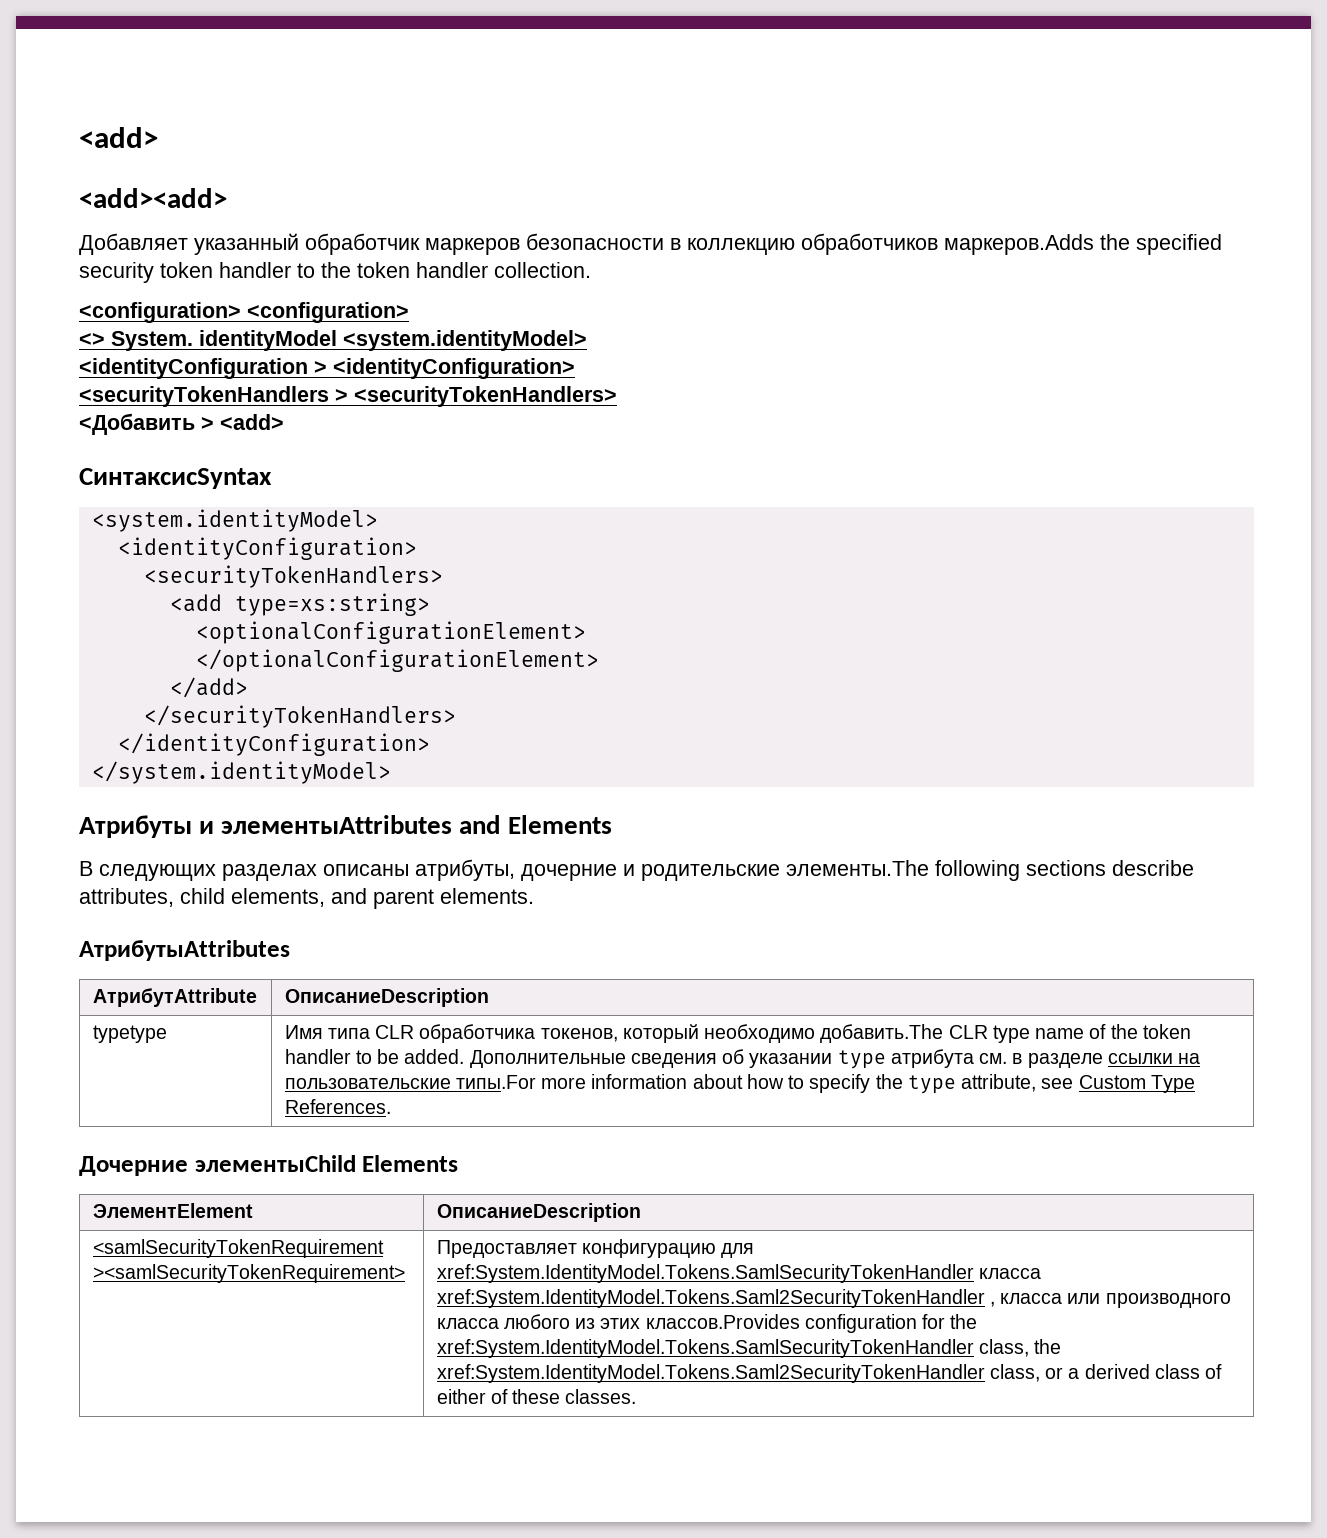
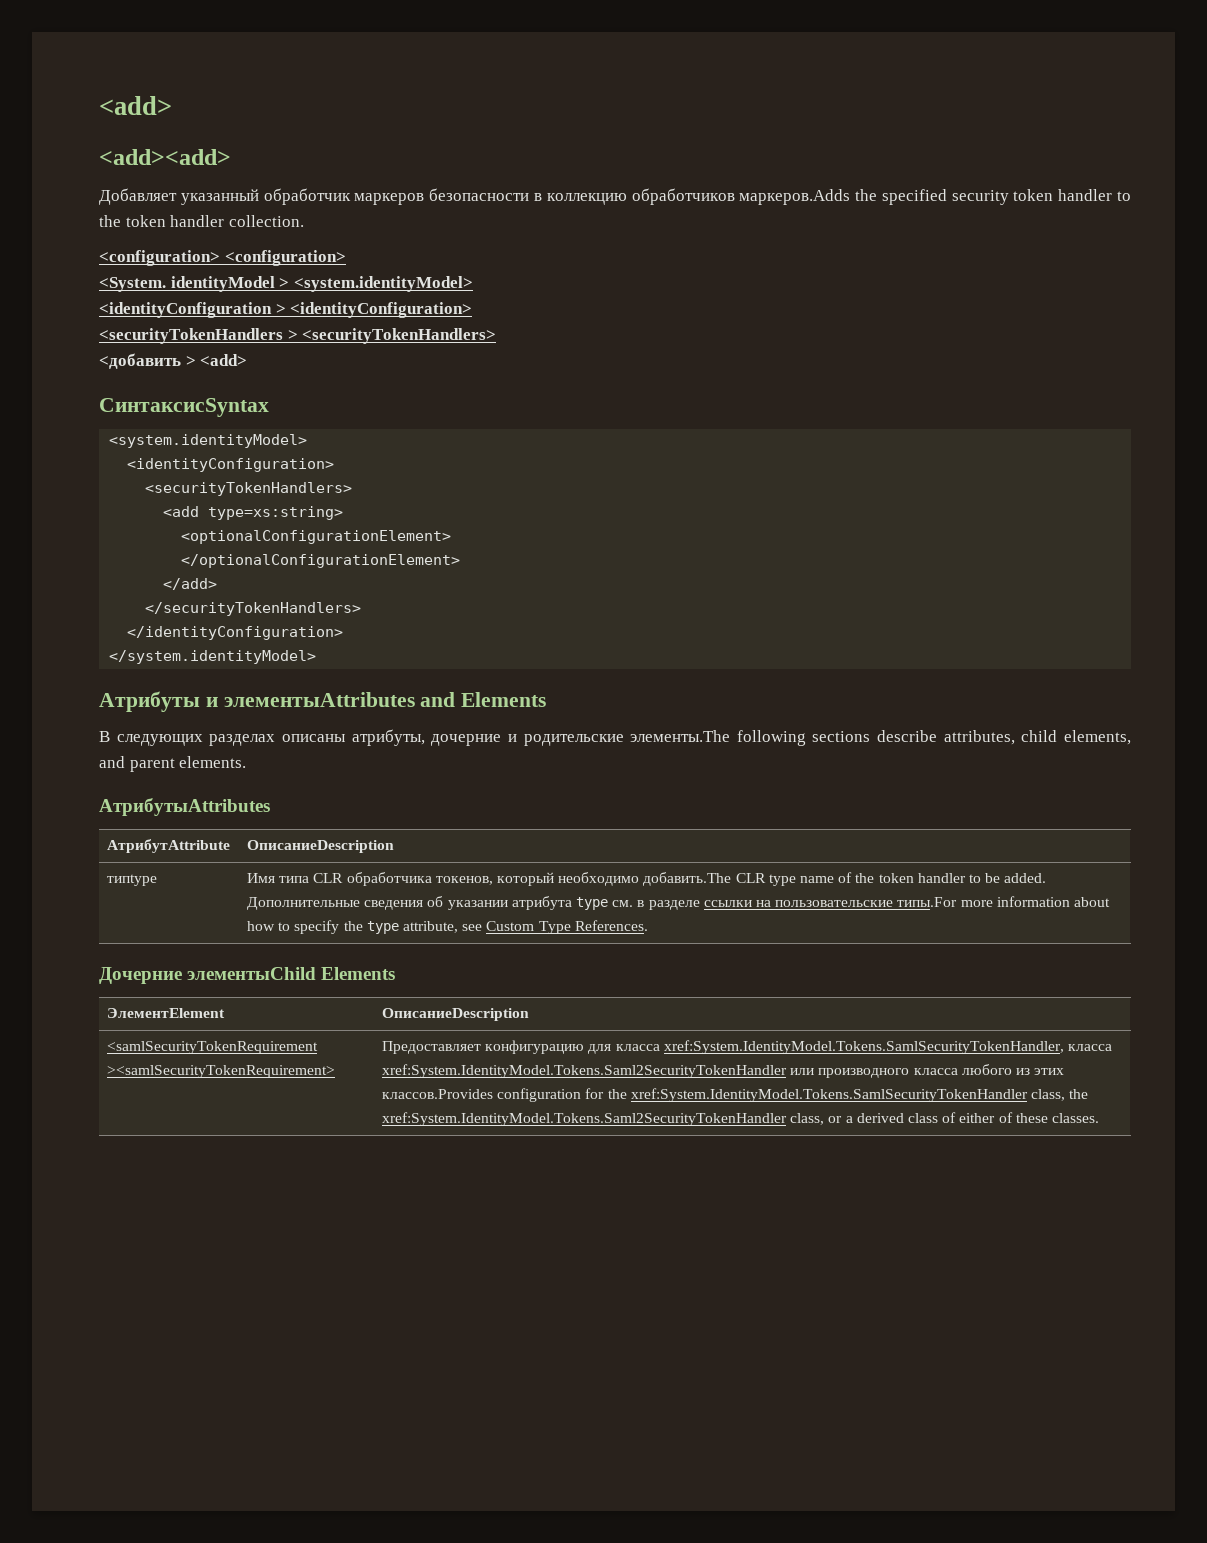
[79,330,337,351] <> System. identityModel -> [99,276,290,292] <System. identityModel >
[79,413,195,435] <Добавить -> [99,353,181,369] <добавить
[92,1025,167,1043] typetype -> [107,874,158,886] типtype
[837,1049,974,1069] type атрибута -> [511,896,609,910] атрибута type
[436,1264,1041,1283] [436,1289,1063,1308] xref:System.IdentityModel.Tokens.SamlSecurityTokenHandler класса xref:System.IdentityModel.Tokens.Saml2SecurityTokenHandler , класса -> [615,1040,1113,1054] [382,1064,788,1078] класса xref:System.IdentityModel.Tokens.SamlSecurityTokenHandler, класса xref:System.IdentityModel.Tokens.Saml2SecurityTokenHandler

